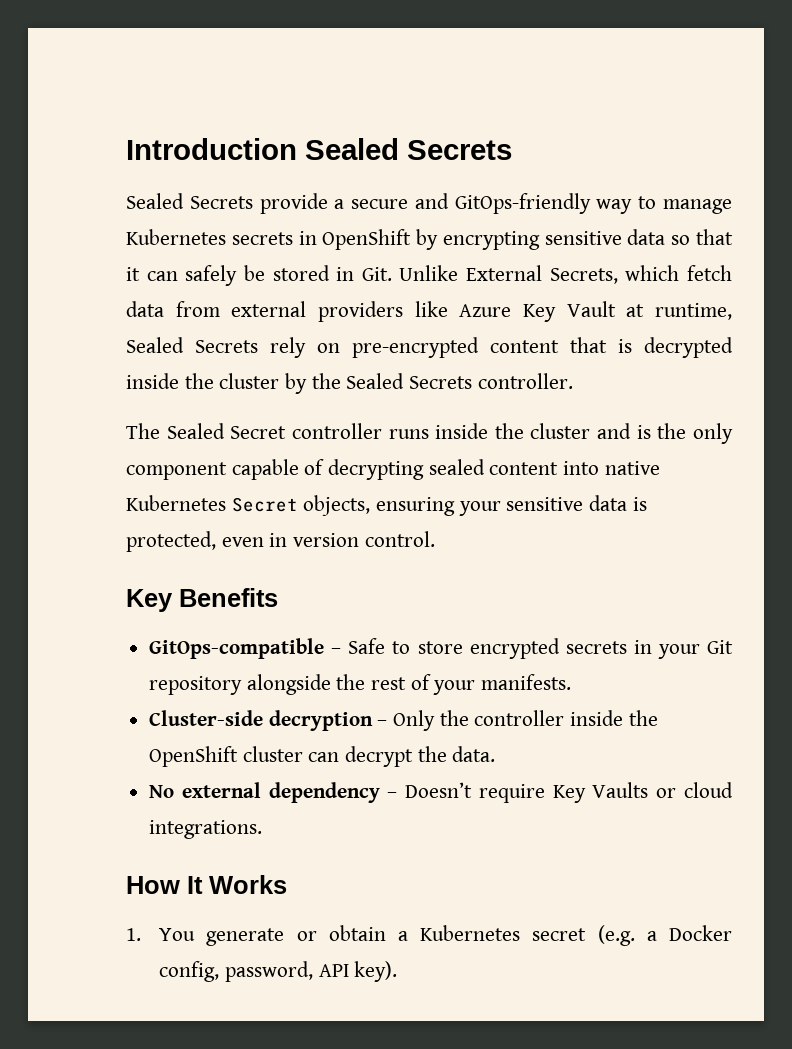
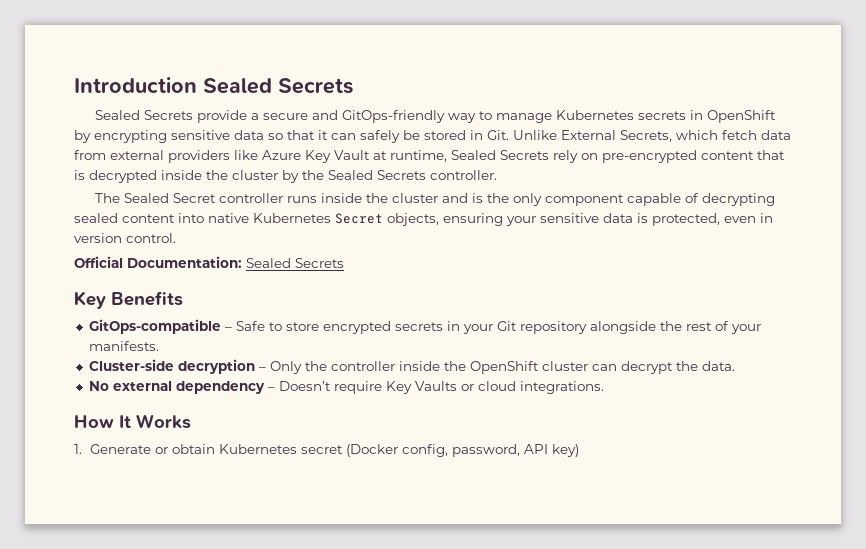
(435, 539) none -> [74,256,344,268] // Official Documentation: Sealed Secrets
[159,928,285,946] You generate -> [89,444,151,454] Generate
[398,931,409,941] a -> (215, 449) none
[597,925,732,946] (e.g. a Docker -> [345,444,398,457] (Docker
[354,961,398,982] key). -> [551,444,579,457] key)

